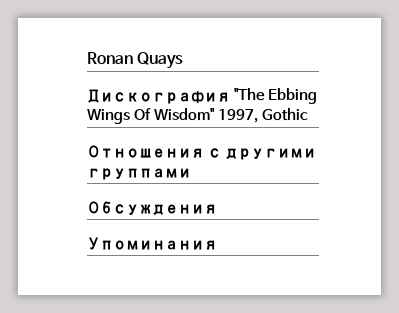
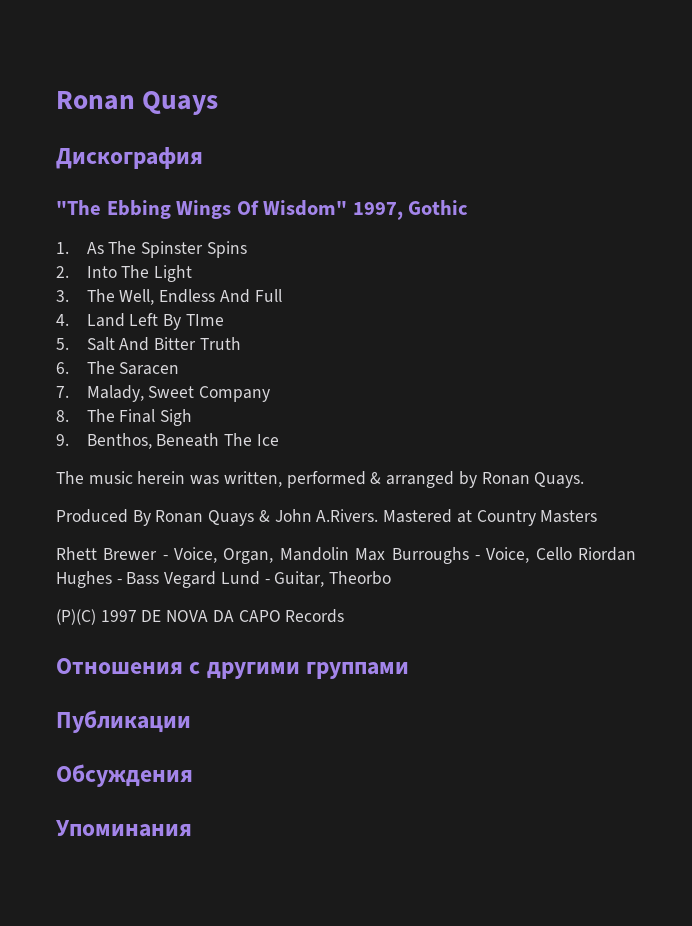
(230, 96) none -> (203, 158) //
(309, 114) none -> [56,241,247,258] [56,265,193,282] [56,289,282,305] [56,313,224,330] [56,337,241,351] [56,361,180,375] [56,385,271,402] [56,409,193,426] [56,433,279,449] [56,471,585,488] [56,509,598,526] [56,547,637,564] [56,571,392,588] [56,609,345,625] // 1. As The Spinster Spins // 2. Into The Light // 3. The Well, Endless And Full // 4. Land Left By TIme // 5. Salt And Bitter Truth // 6. The Saracen // 7. Malady, Sweet Company // 8. The Final Sigh // 9. Benthos, Beneath The Ice // The music herein was written, performed & arranged by Ronan Quays. // Produced By Ronan Quays & John A.Rivers. Mastered at Country Masters // Rhett Brewer - Voice, Organ, Mandolin Max Burroughs - Voice, Cello Riordan Hughes - Bass Vegard Lund - Guitar, Theorbo // (P)(C) 1997 DE NOVA DA CAPO Records
(191, 174) none -> [56,710,191,733] // Публикации

